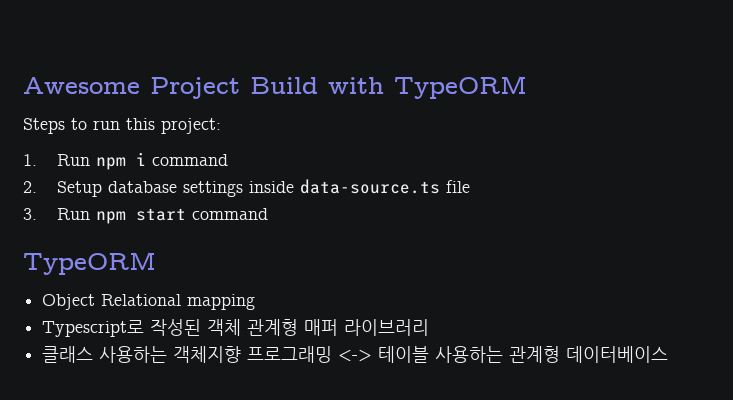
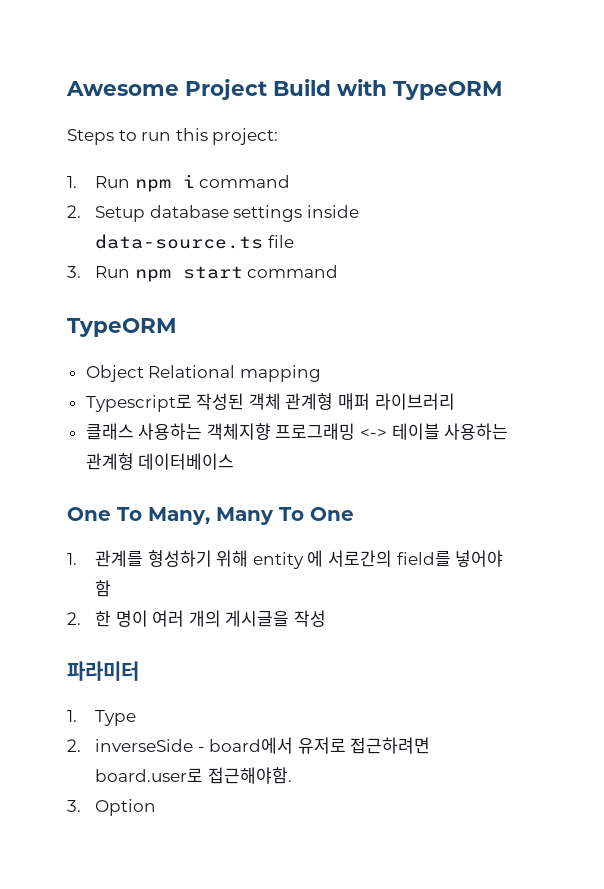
(669, 354) none -> [67,507,354,525] [67,550,504,569] [95,580,112,597] [67,610,326,627] [67,661,139,681] [67,710,137,726] [67,737,431,754] [95,767,292,784] [67,799,157,816] // One To Many, Many To One // 1. 관계를 형성하기 위해 entity 에 서로간의 field를 넣어야 함 // 2. 한 명이 여러 개의 게시글을 작성 // 파라미터 // 1. Type // 2. inverseSide - board에서 유저로 접근하려면 board.user로 접근해야함. // 3. Option

